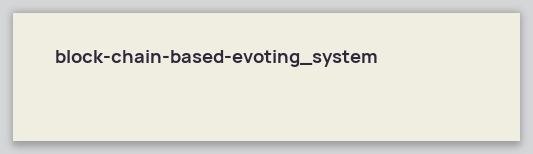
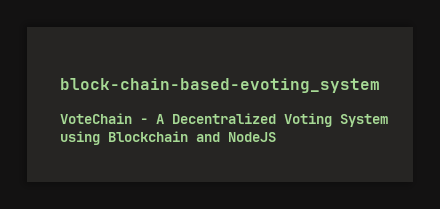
(378, 58) none -> [60,113,388,127] [60,131,276,145] // VoteChain - A Decentralized Voting System using Blockchain and NodeJS

